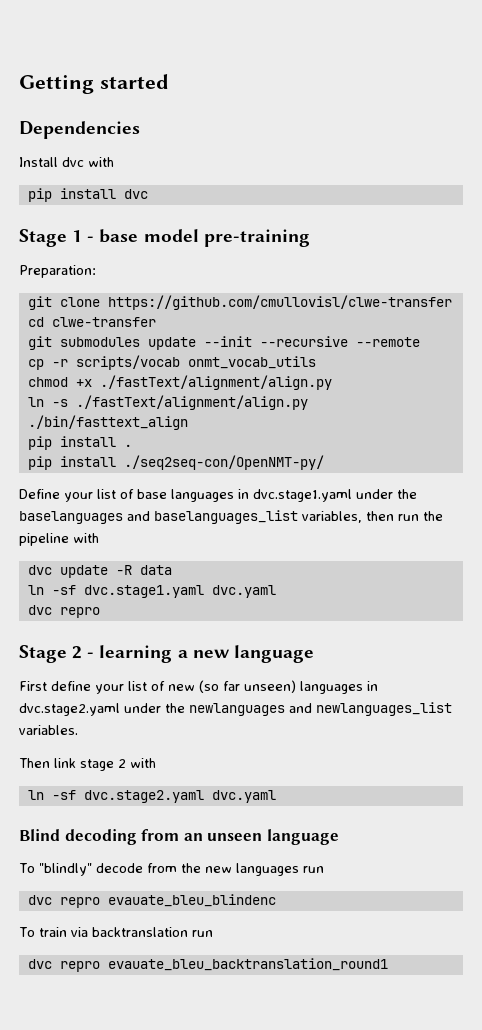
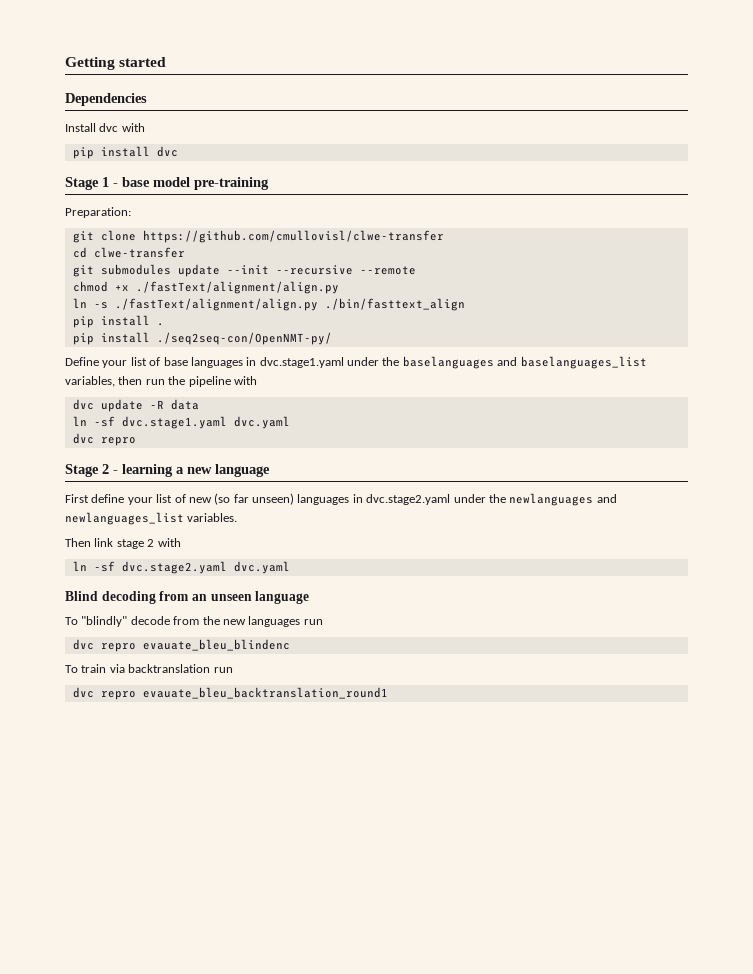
[27,355,316,370] // cp -r scripts/vocab onmt_vocab_utils -> (416, 270) none

